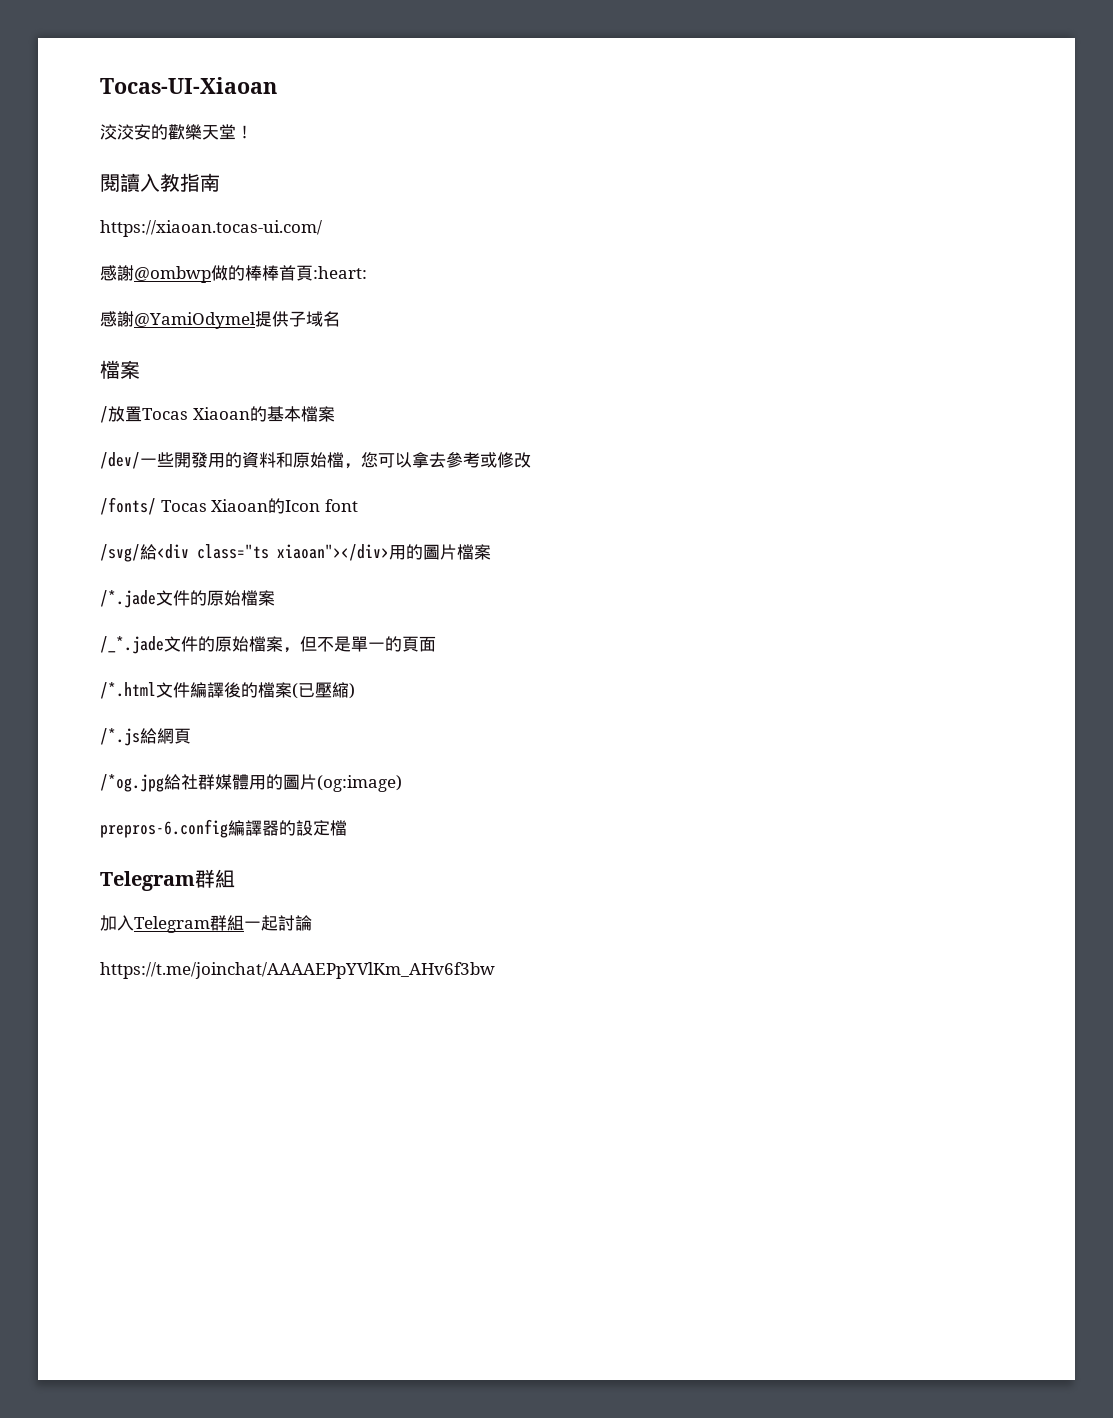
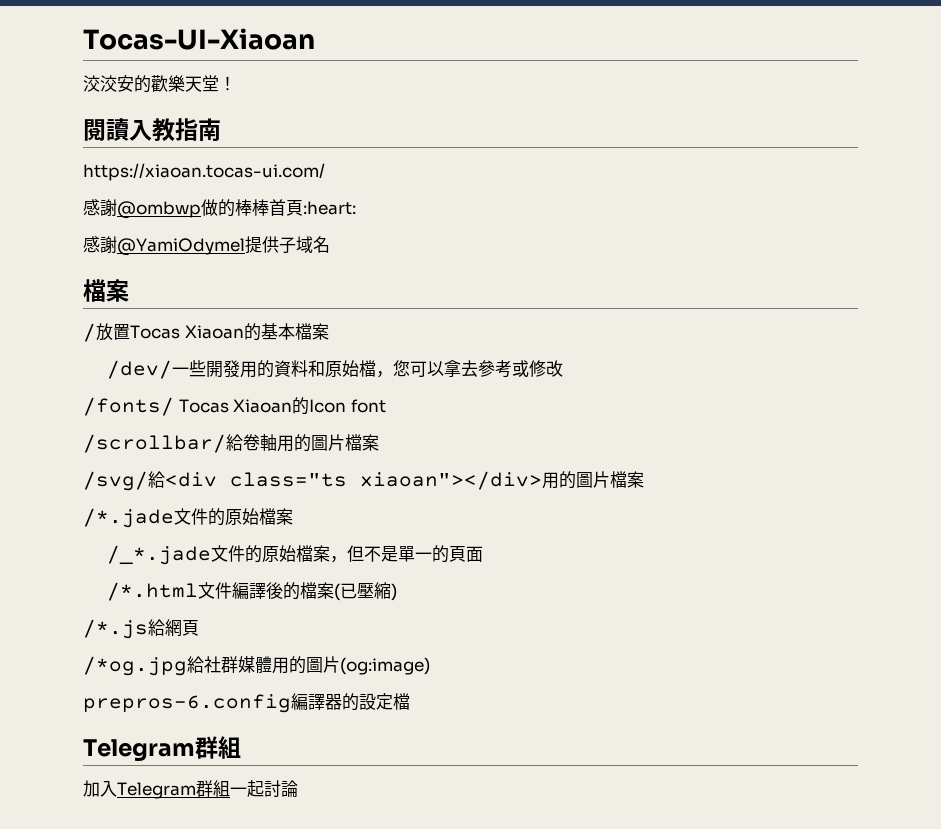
(358, 505) none -> [83,434,379,453] // /scrollbar/給卷軸用的圖片檔案
[100,962,495,979] // https://t.me/joinchat/AAAAEPpYVlKm_AHv6f3bw -> (298, 788) none

